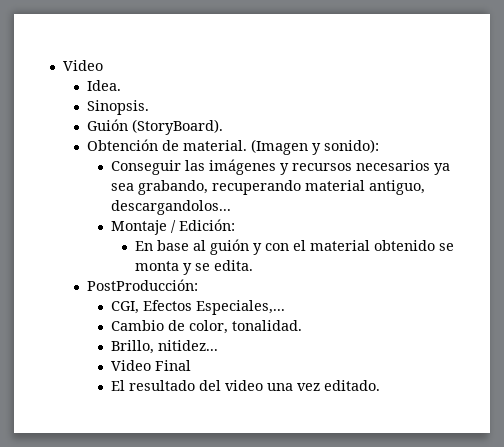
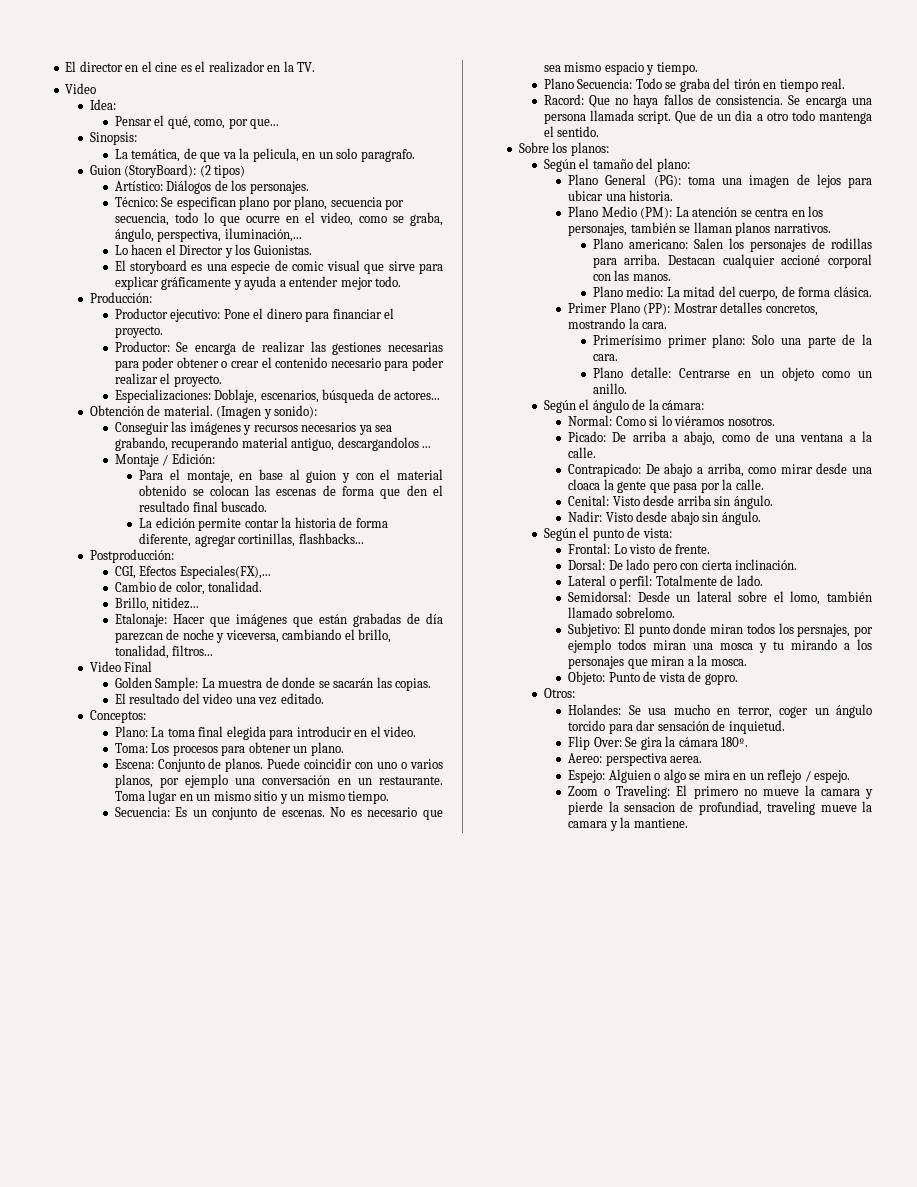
[62,60,103,71] [86,80,121,91] [86,100,149,115] [86,119,223,135] Video // Idea. // Sinopsis. // Guión (StoryBoard). -> [65,61,316,73] [65,83,97,94] [89,99,116,110] [114,115,280,129] [89,132,137,145] [114,148,415,162] [89,164,246,178] [114,180,309,194] [114,196,405,210] [114,212,444,226] [114,228,302,242] [114,244,312,258] [114,260,443,274] [114,276,402,290] [89,292,152,303] [114,308,395,322] [114,326,163,338] [114,341,444,355] [114,357,445,371] [114,373,222,387] [114,389,441,403] El director en el cine es el realizador en la TV. // Video // Idea: // Pensar el qué, como, por que... // Sinopsis: // La temática, de que va la pelicula, en un solo paragrafo. // Guion (StoryBoard): (2 tipos) // Artístico: Diálogos de los personajes. // Técnico: Se especifican plano por plano, secuencia por secuencia, todo lo que ocurre en el video, como se graba, ángulo, perspectiva, iluminación,... // Lo hacen el Director y los Guionistas. // El storyboard es una especie de comic visual que sirve para explicar gráficamente y ayuda a entender mejor todo. // Producción: // Productor ejecutivo: Pone el dinero para financiar el proyecto. // Productor: Se encarga de realizar las gestiones necesarias para poder obtener o crear el contenido necesario para poder realizar el proyecto. // Especializaciones: Doblaje, escenarios, búsqueda de actores...
[110,200,231,215] descargandolos... -> [337,437,432,451] descargandolos ...
[134,241,153,251] En -> [139,469,253,483] Para el montaje, en
[209,239,249,255] guión -> [306,470,337,483] guion
[134,260,253,275] [86,279,198,291] monta y se edita. // PostProducción: -> [209,485,443,499] [139,501,268,512] [139,517,388,531] [139,533,364,547] [89,549,174,563] colocan las escenas de forma que den el resultado final buscado. // La edición permite contar la historia de forma diferente, agregar cortinillas, flashbacks... // Postproducción:
[195,300,285,315] Especiales,... -> [179,565,271,579] Especiales(FX),...
[110,360,191,371] Video Final -> [114,613,443,627] [114,629,392,643] [114,645,214,659] [89,661,153,672] [114,677,432,691] Etalonaje: Hacer que imágenes que están grabadas de día parezcan de noche y viceversa, cambiando el brillo, tonalidad, filtros... // Video Final // Golden Sample: La muestra de donde se sacarán las copias.
(380, 385) none -> [89,710,146,723] [114,726,417,740] [114,742,344,756] [114,758,444,772] [114,774,443,788] [114,790,390,804] [114,806,443,820] [543,62,698,75] [543,78,846,92] [543,94,872,108] [543,110,872,124] [543,126,600,137] [518,142,609,156] [543,158,690,172] [568,174,873,188] [568,190,674,201] [568,206,824,219] [568,222,831,236] [592,238,872,252] [592,254,872,268] [592,270,671,281] [592,286,872,300] [568,302,818,316] [568,318,668,329] [592,334,872,348] [592,354,618,361] [592,367,872,381] [592,383,627,394] [543,399,705,413] [568,415,775,426] [568,431,872,445] [568,447,597,458] [568,463,873,477] [568,479,764,493] [568,495,773,509] [568,511,761,525] [543,527,672,541] [568,543,711,554] [568,559,798,573] [568,575,763,589] [568,591,872,605] [568,607,675,618] [568,623,874,637] [568,639,873,653] [568,655,747,669] [568,671,738,685] [543,688,575,698] [568,704,873,718] [568,720,785,734] [568,736,749,750] [568,753,703,766] [568,769,851,783] [568,785,873,799] [568,801,872,815] [568,817,688,831] // Conceptos: // Plano: La toma final elegida para introducir en el video. // Toma: Los procesos para obtener un plano. // Escena: Conjunto de planos. Puede coincidir con uno o varios planos, por ejemplo una conversación en un restaurante. Toma lugar en un mismo sitio y un mismo tiempo. // Secuencia: Es un conjunto de escenas. No es necesario que sea mismo espacio y tiempo. // Plano Secuencia: Todo se graba del tirón en tiempo real. // Racord: Que no haya fallos de consistencia. Se encarga una persona llamada script. Que de un dia a otro todo mantenga el sentido. // Sobre los planos: // Según el tamaño del plano: // Plano General (PG): toma una imagen de lejos para ubicar una historia. // Plano Medio (PM): La atención se centra en los personajes, también se llaman planos narrativos. // Plano americano: Salen los personajes de rodillas para arriba. Destacan cualquier accioné corporal con las manos. // Plano medio: La mitad del cuerpo, de forma clásica. // Primer Plano (PP): Mostrar detalles concretos, mostrando la cara. // Primerísimo primer plano: Solo una parte de la cara. // Plano detalle: Centrarse en un objeto como un anillo. // Según el ángulo de la cámara: // Normal: Como si lo viéramos nosotros. // Picado: De arriba a abajo, como de una ventana a la calle. // Contrapicado: De abajo a arriba, como mirar desde una cloaca la gente que pasa por la calle. // Cenital: Visto desde arriba sin ángulo. // Nadir: Visto desde abajo sin ángulo. // Según el punto de vista: // Frontal: Lo visto de frente. // Dorsal: De lado pero con cierta inclinación. // Lateral o perfil: Totalmente de lado. // Semidorsal: Desde un lateral sobre el lomo, también llamado sobrelomo. // Subjetivo: El punto donde miran todos los persnajes, por ejemplo todos miran una mosca y tu mirando a los personajes que miran a la mosca. // Objeto: Punto de vista de gopro. // Otros: // Holandes: Se usa mucho en terror, coger un ángulo torcido para dar sensación de inquietud. // Flip Over: Se gira la cámara 180º. // Aereo: perspectiva aerea. // Espejo: Alguien o algo se mira en un reflejo / espejo. // Zoom o Traveling: El primero no mueve la camara y pierde la sensacion de profundiad, traveling mueve la camara y la mantiene.

